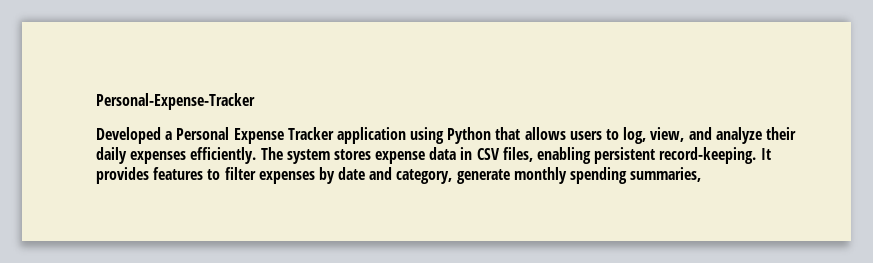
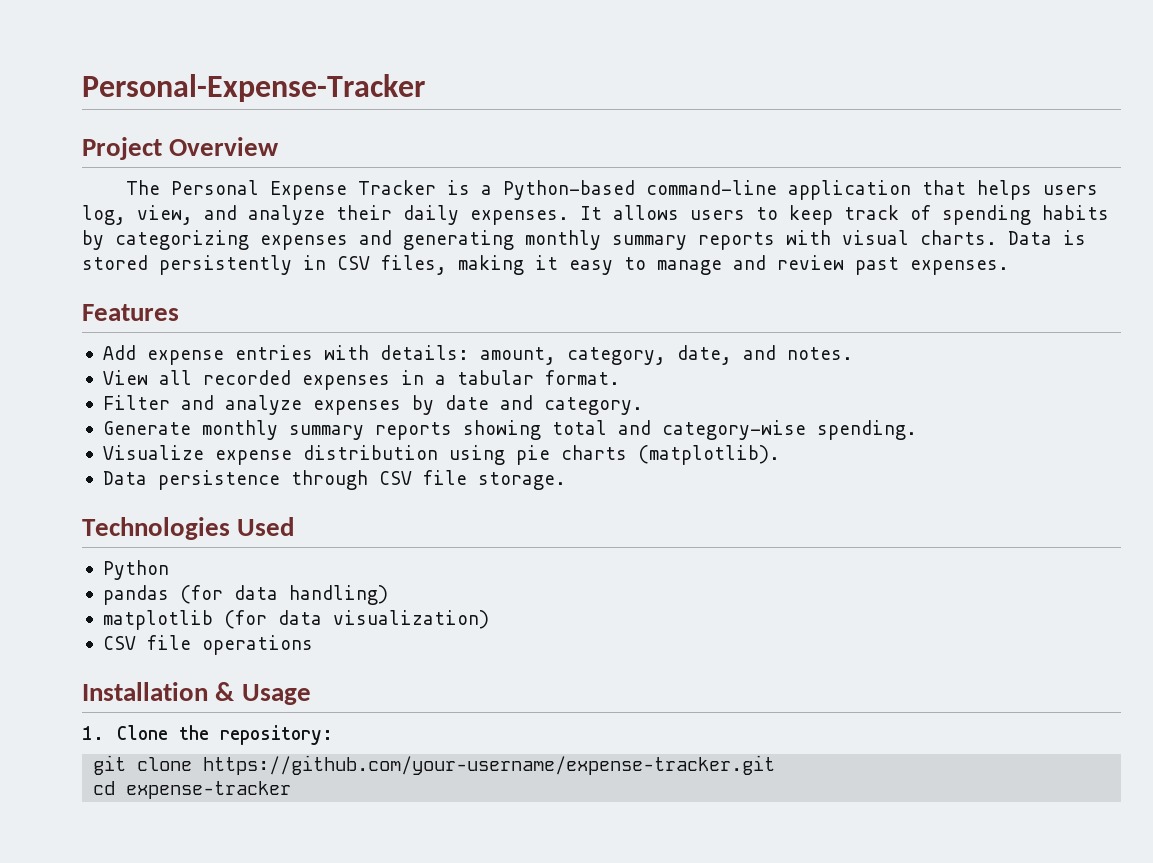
[96,127,620,144] Developed a Personal Expense Tracker application using Python that allows users to -> [82,137,280,160] [126,180,1099,200] Project Overview // The Personal Expense Tracker is a Python-based command-line application that helps users
[130,147,771,164] [96,167,702,184] expenses efficiently. The system stores expense data in CSV files, enabling persistent record-keeping. It provides features to filter expenses by date and category, generate monthly spending summaries, -> [470,205,1109,225] [82,230,1086,250] [82,255,1009,275] [82,304,179,321] [102,345,853,365] [102,370,620,390] [102,395,643,415] [102,420,917,440] [102,445,780,465] [102,470,566,490] [82,517,295,540] [102,560,169,580] [102,585,388,605] [102,610,489,630] [102,635,313,655] [82,682,311,705] [82,725,333,745] [93,755,776,775] [93,781,292,799] expenses. It allows users to keep track of spending habits by categorizing expenses and generating monthly summary reports with visual charts. Data is stored persistently in CSV files, making it easy to manage and review past expenses. // Features // Add expense entries with details: amount, category, date, and notes. // View all recorded expenses in a tabular format. // Filter and analyze expenses by date and category. // Generate monthly summary reports showing total and category-wise spending. // Visualize expense distribution using pie charts (matplotlib). // Data persistence through CSV file storage. // Technologies Used // Python // pandas (for data handling) // matplotlib (for data visualization) // CSV file operations // Installation & Usage // 1. Clone the repository: // git clone https://github.com/your-username/expense-tracker.git // cd expense-tracker

